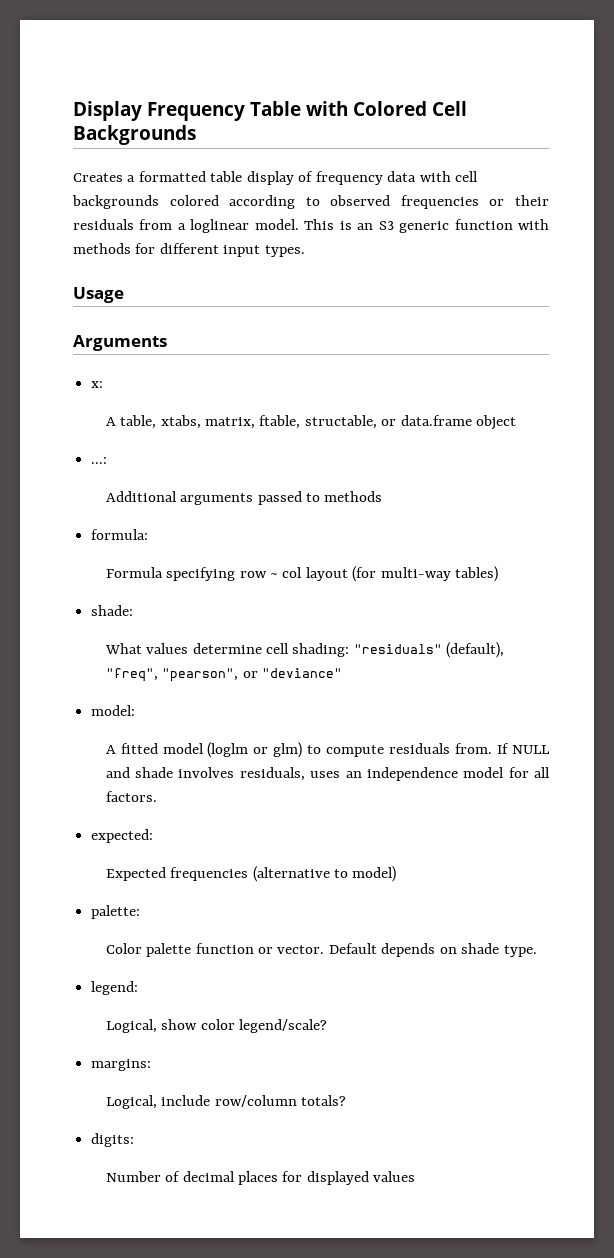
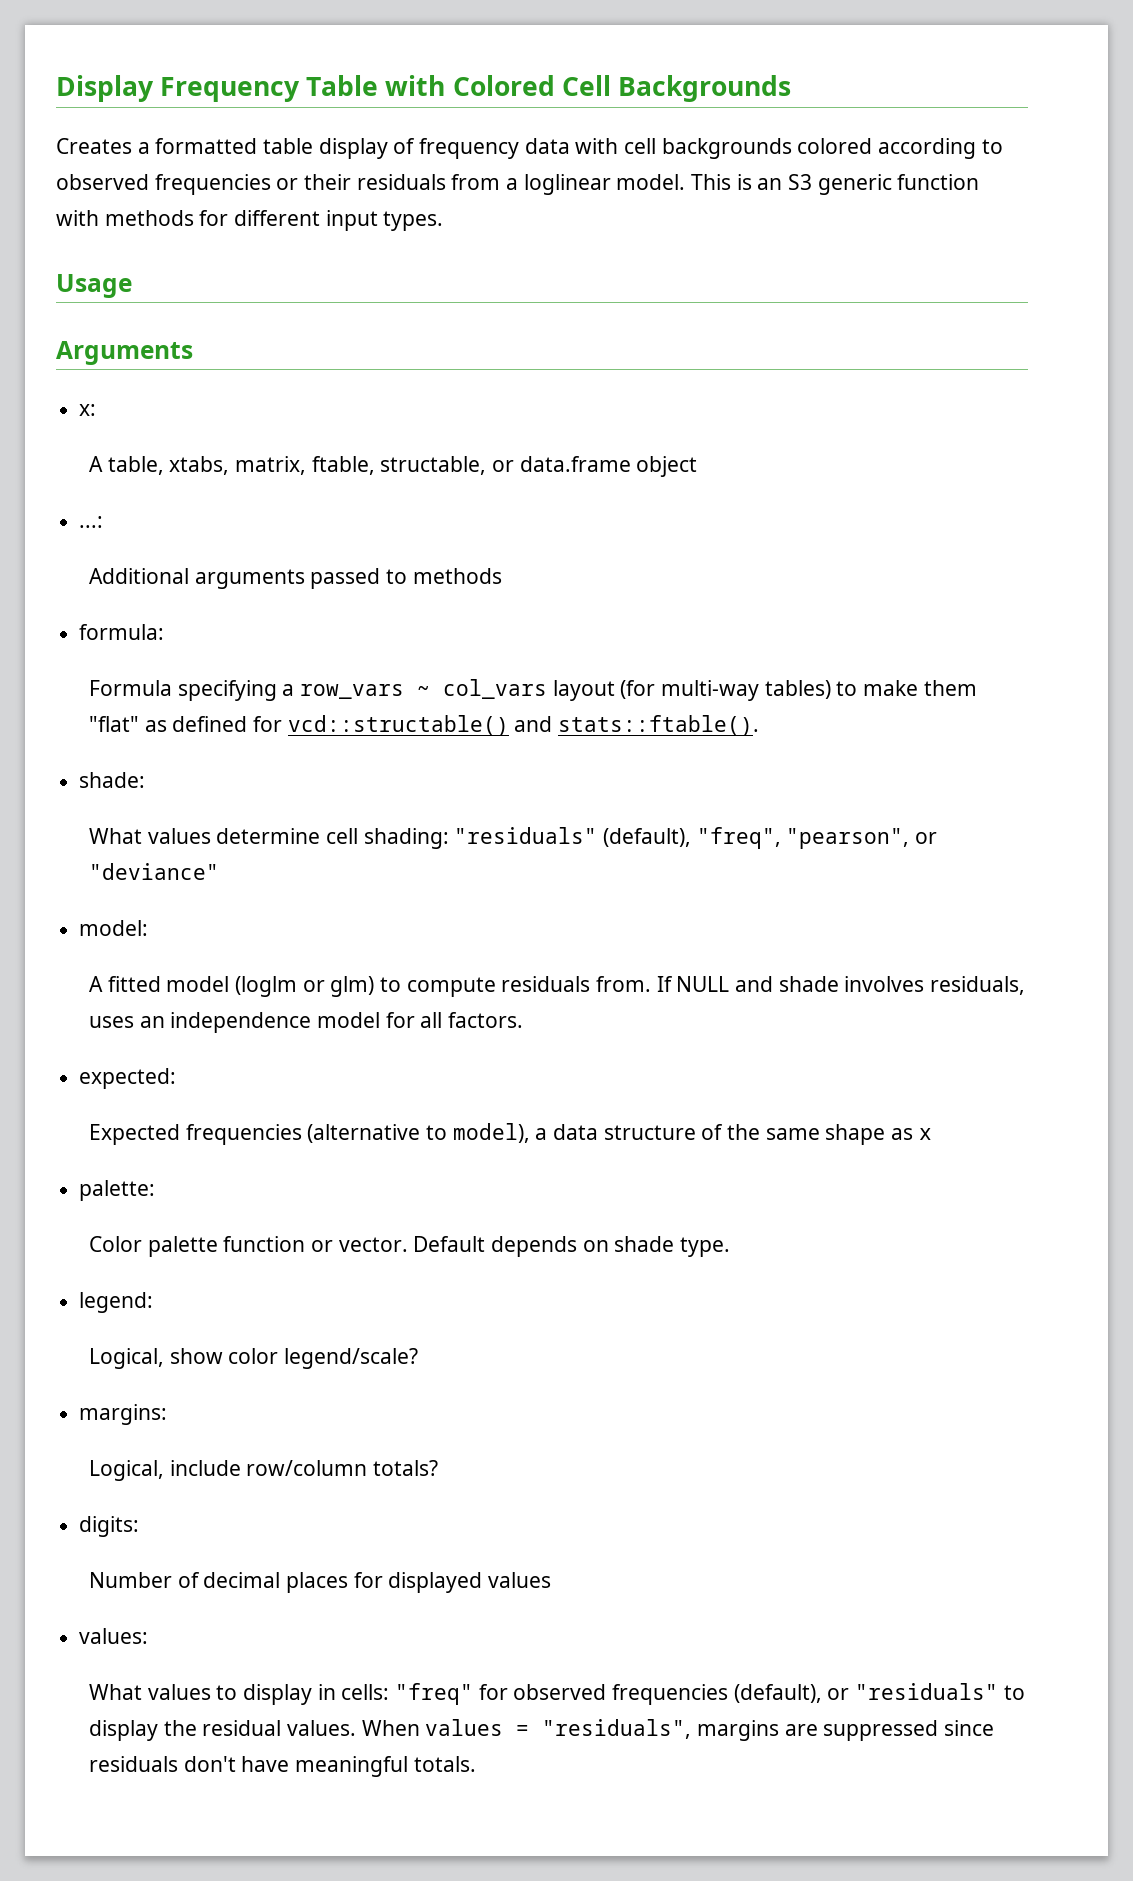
[239,567,303,578] row ~ col -> [282,679,547,699] a row_vars ~ col_vars
(499, 574) none -> [836,680,977,696] [88,715,759,736] to make them "flat" as defined for vcd::structable() and stats::ftable().
[352,866,397,882] model) -> [452,1123,932,1145] model), a data structure of the same shape as x
(416, 1176) none -> [79,1628,149,1644] [88,1683,1025,1705] [88,1719,994,1741] [88,1756,476,1777] // values: // What values to display in cells: "freq" for observed frequencies (default), or "residuals" to display the residual values. When values = "residuals", margins are suppressed since residuals don't have meaningful totals.

